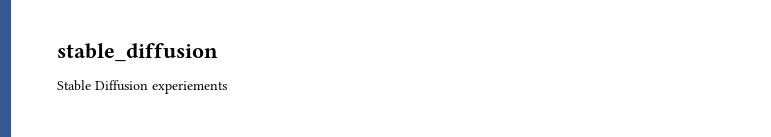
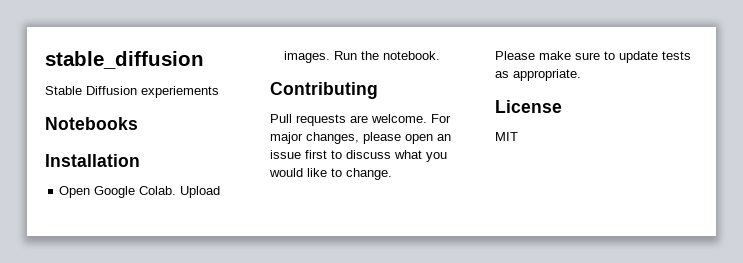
(227, 87) none -> [45,117,138,130] [45,154,140,167] [59,186,221,198] [284,51,441,63] [270,82,378,99] [270,114,451,126] [270,132,451,144] [270,150,447,162] [269,168,392,180] [495,51,691,63] [495,69,581,81] [495,100,562,113] [495,132,518,141] // Notebooks // Installation // Open Google Colab. Upload images. Run the notebook. // Contributing // Pull requests are welcome. For major changes, please open an issue first to discuss what you would like to change. // Please make sure to update tests as appropriate. // License // MIT

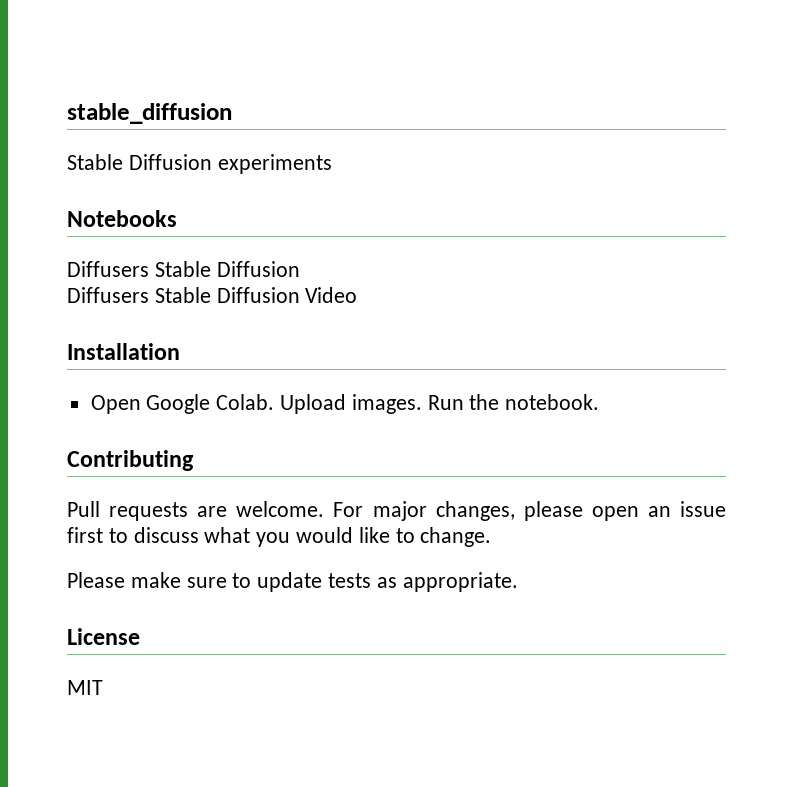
[141,86,219,98] experiements -> [217,154,332,174] experiments
(138, 123) none -> [67,261,300,277] [67,287,358,303] // Diffusers Stable Diffusion // Diffusers Stable Diffusion Video

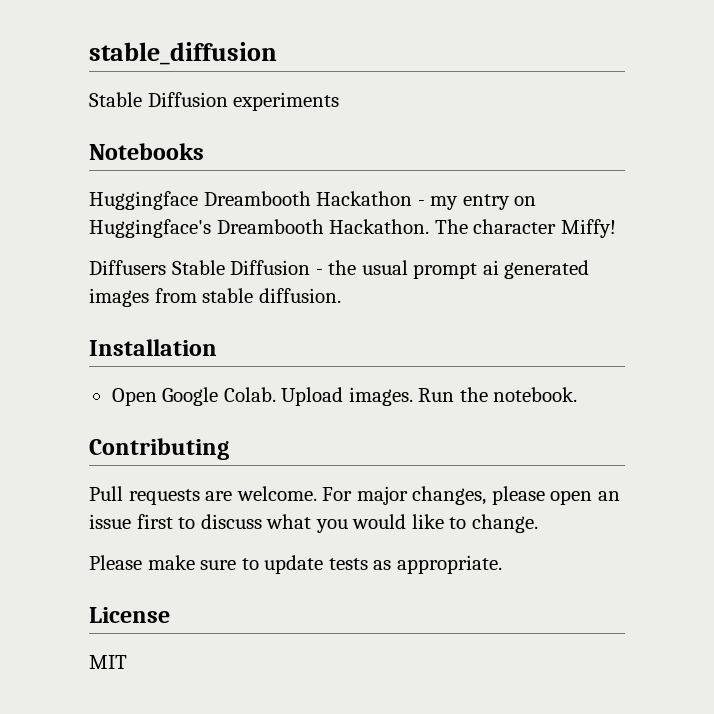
[67,261,300,277] [67,287,358,303] Diffusers Stable Diffusion // Diffusers Stable Diffusion Video -> [89,191,537,210] [89,219,616,238] [89,260,590,279] [89,288,341,307] Huggingface Dreambooth Hackathon - my entry on Huggingface's Dreambooth Hackathon. The character Miffy! // Diffusers Stable Diffusion - the usual prompt ai generated images from stable diffusion.

